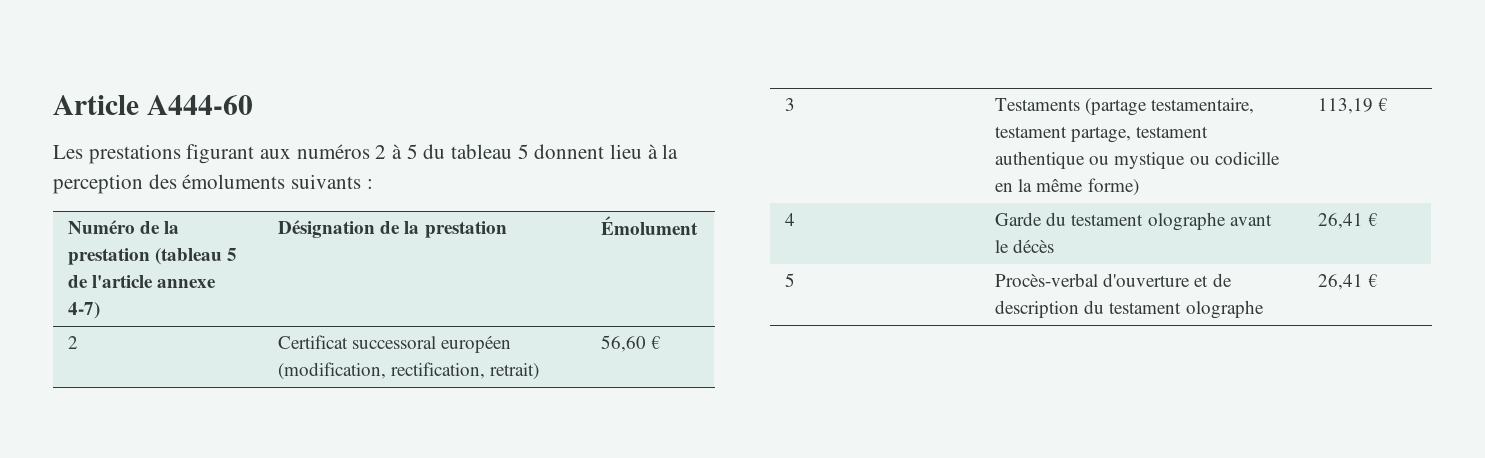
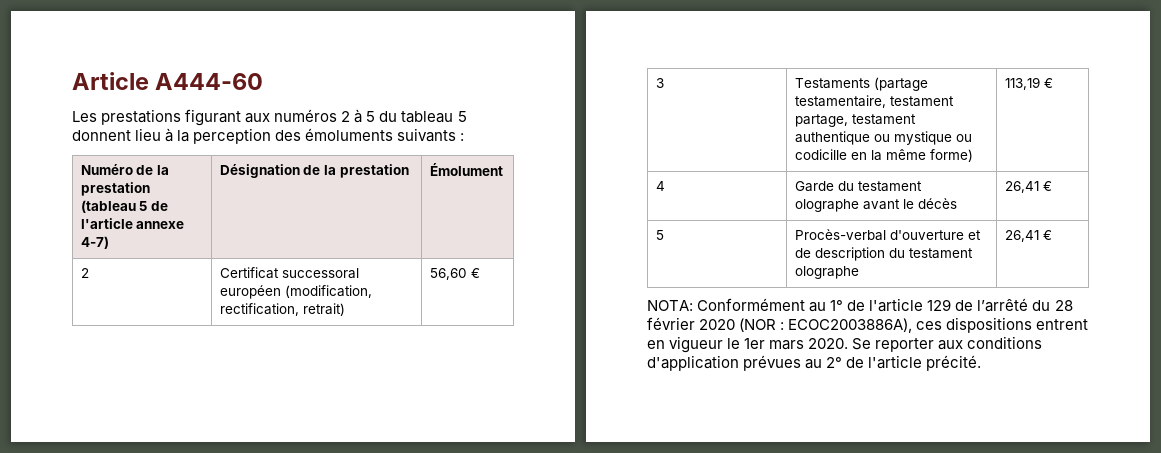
(1379, 280) none -> [647,298,1073,312] [647,317,1089,333] [647,336,1043,353] [647,355,982,371] // NOTA: Conformément au 1° de l'article 129 de l’arrêté du 28 février 2020 (NOR : ECOC2003886A), ces dispositions entrent en vigueur le 1er mars 2020. Se reporter aux conditions d'application prévues au 2° de l'article précité.

